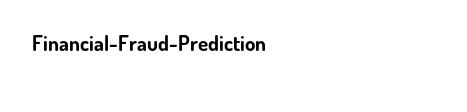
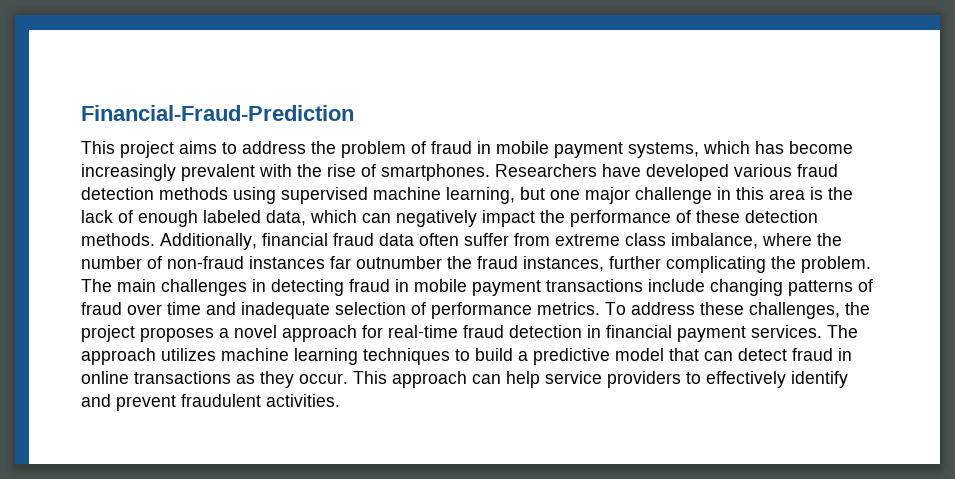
(266, 43) none -> [81,141,853,158] [81,164,838,181] [81,187,853,204] [81,210,818,227] [81,233,842,250] [81,256,871,273] [81,279,873,296] [81,302,870,319] [81,325,858,342] [81,348,852,365] [81,371,848,388] [81,394,340,411] // This project aims to address the problem of fraud in mobile payment systems, which has become increasingly prevalent with the rise of smartphones. Researchers have developed various fraud detection methods using supervised machine learning, but one major challenge in this area is the lack of enough labeled data, which can negatively impact the performance of these detection methods. Additionally, financial fraud data often suffer from extreme class imbalance, where the number of non-fraud instances far outnumber the fraud instances, further complicating the problem. The main challenges in detecting fraud in mobile payment transactions include changing patterns of fraud over time and inadequate selection of performance metrics. To address these challenges, the project proposes a novel approach for real-time fraud detection in financial payment services. The approach utilizes machine learning techniques to build a predictive model that can detect fraud in online transactions as they occur. This approach can help service providers to effectively identify and prevent fraudulent activities.

